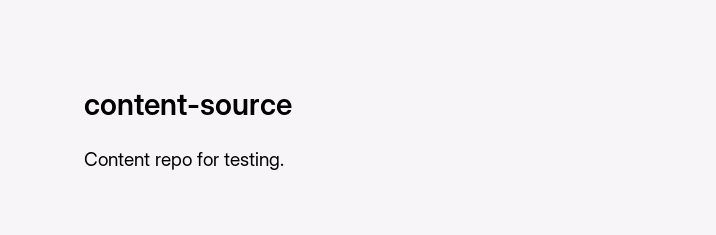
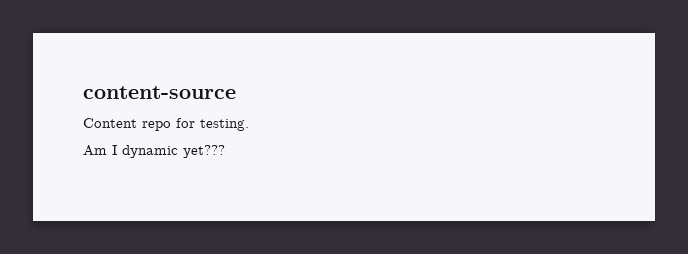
(285, 161) none -> [83,145,225,158] // Am I dynamic yet???

